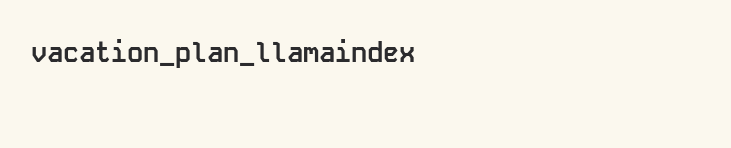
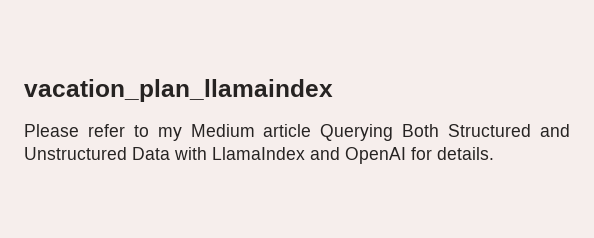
(415, 53) none -> [24,124,571,141] [24,147,494,164] // Please refer to my Medium article Querying Both Structured and Unstructured Data with LlamaIndex and OpenAI for details.

